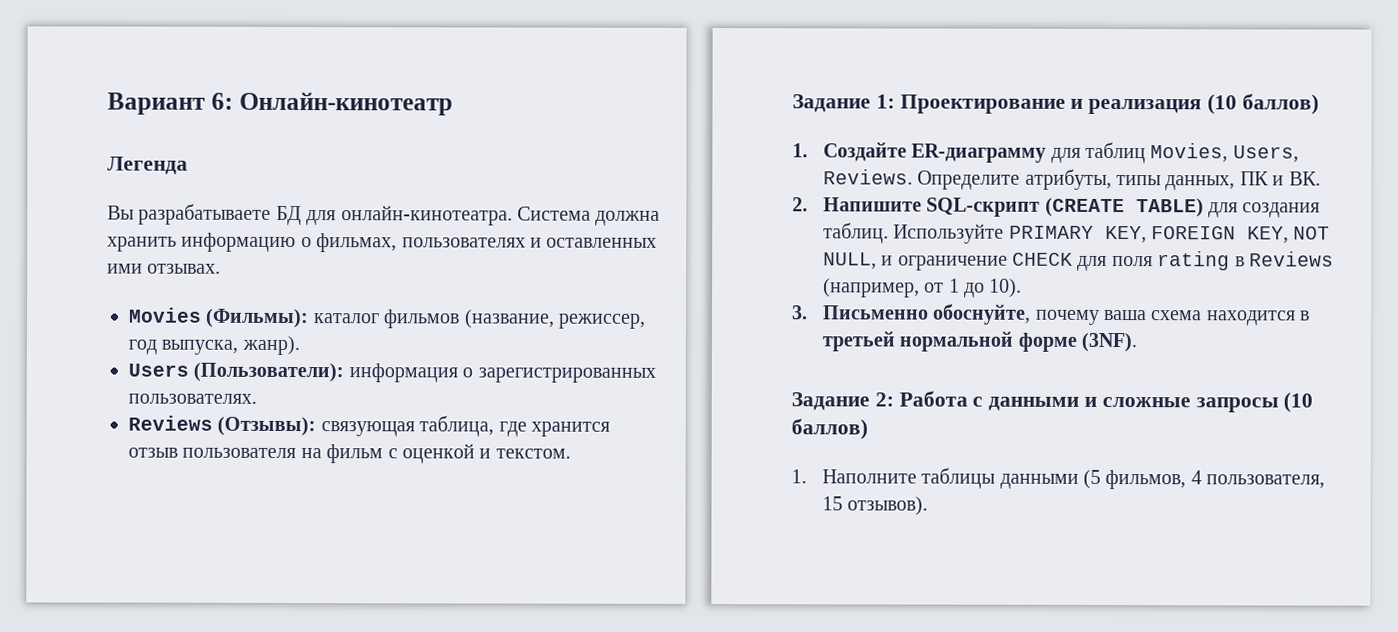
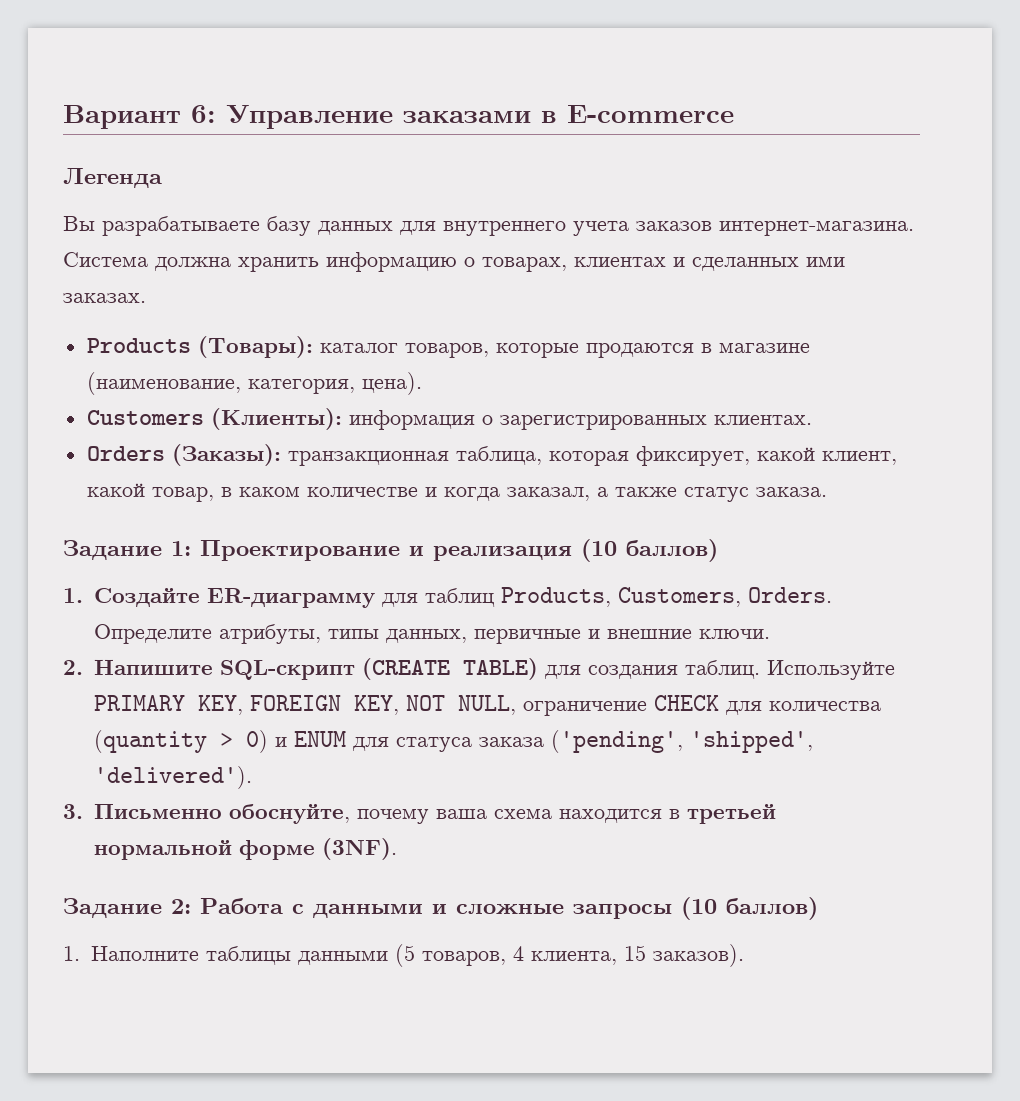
[238,91,453,116] Онлайн-кинотеатр -> [226,105,734,129] Управление заказами в E-commerce
[275,205,513,226] БД для онлайн-кинотеатра. -> [267,216,914,236] базу данных для внутреннего учета заказов интернет-магазина.
[316,233,658,253] [107,263,222,274] [128,307,646,329] [128,335,300,356] [128,362,656,383] [128,393,257,404] [128,415,610,437] [128,443,571,464] фильмах, пользователях и оставленных ими отзывах. // Movies (Фильмы): каталог фильмов (название, режиссер, год выпуска, жанр). // Users (Пользователи): информация о зарегистрированных пользователях. // Reviews (Отзывы): связующая таблица, где хранится отзыв пользователя на фильм с оценкой и текстом. -> [482,257,845,272] [63,293,146,303] [86,336,810,358] [86,372,422,395] [86,408,812,430] [86,444,897,466] [86,483,827,502] товарах, клиентах и сделанных ими заказах. // Products (Товары): каталог товаров, которые продаются в магазине (наименование, категория, цена). // Customers (Клиенты): информация о зарегистрированных клиентах. // Orders (Заказы): транзакционная таблица, которая фиксирует, какой клиент, какой товар, в каком количестве и когда заказал, а также статус заказа.
[1150,143,1299,163] [822,169,913,185] Movies, Users, Reviews. -> [500,587,832,607] Products, Customers, Orders.
[1239,171,1321,186] ПК и ВК. -> [473,629,770,644] первичные и внешние ключи.
[881,255,894,266] и -> (516, 705) none
[1111,251,1334,271] [822,278,1023,298] поля rating в Reviews (например, от 1 до 10). -> [768,701,881,711] [93,730,813,753] [93,766,252,789] количества (quantity > 0) и ENUM для статуса заказа ('pending', 'shipped', 'delivered').
[1105,469,1326,490] [821,496,929,516] фильмов, 4 пользователя, 15 отзывов). -> [421,944,744,967] товаров, 4 клиента, 15 заказов).

